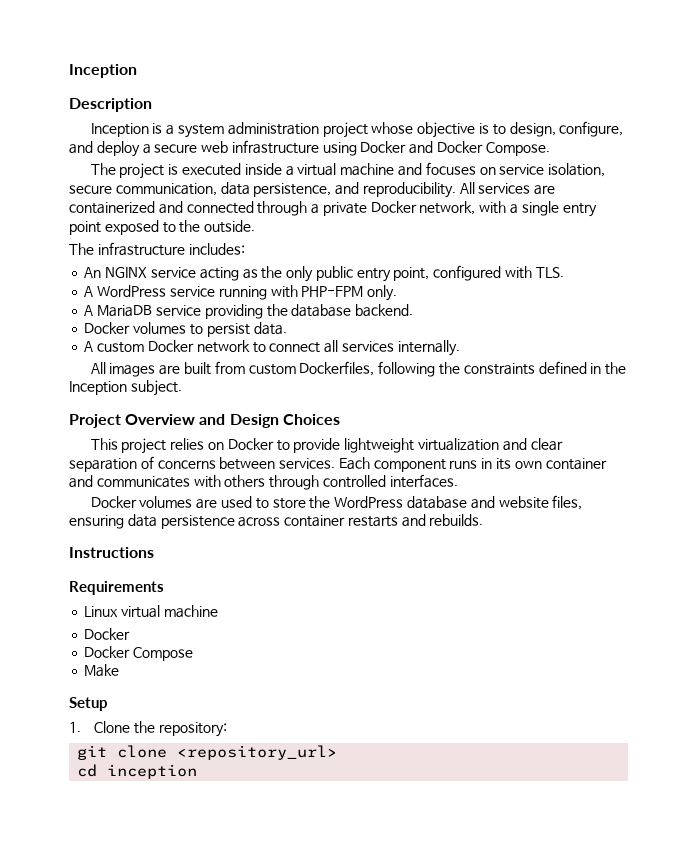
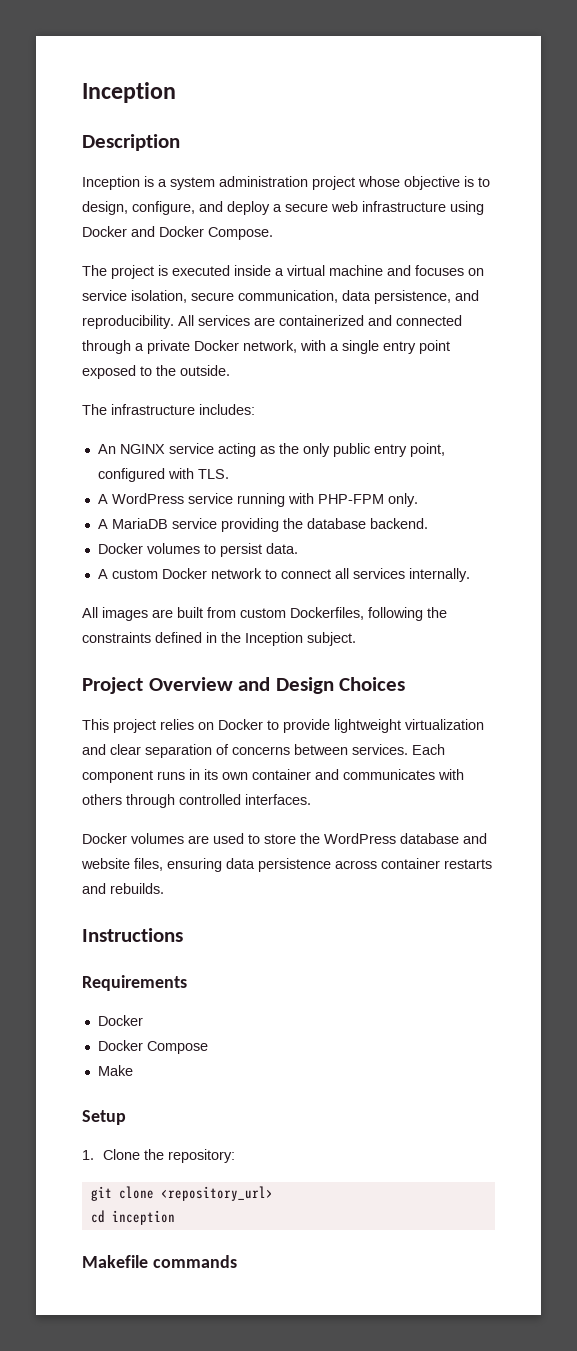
[84,605,218,618] // Linux virtual machine -> (187, 983) none
(198, 771) none -> [82,1255,237,1268] // Makefile commands

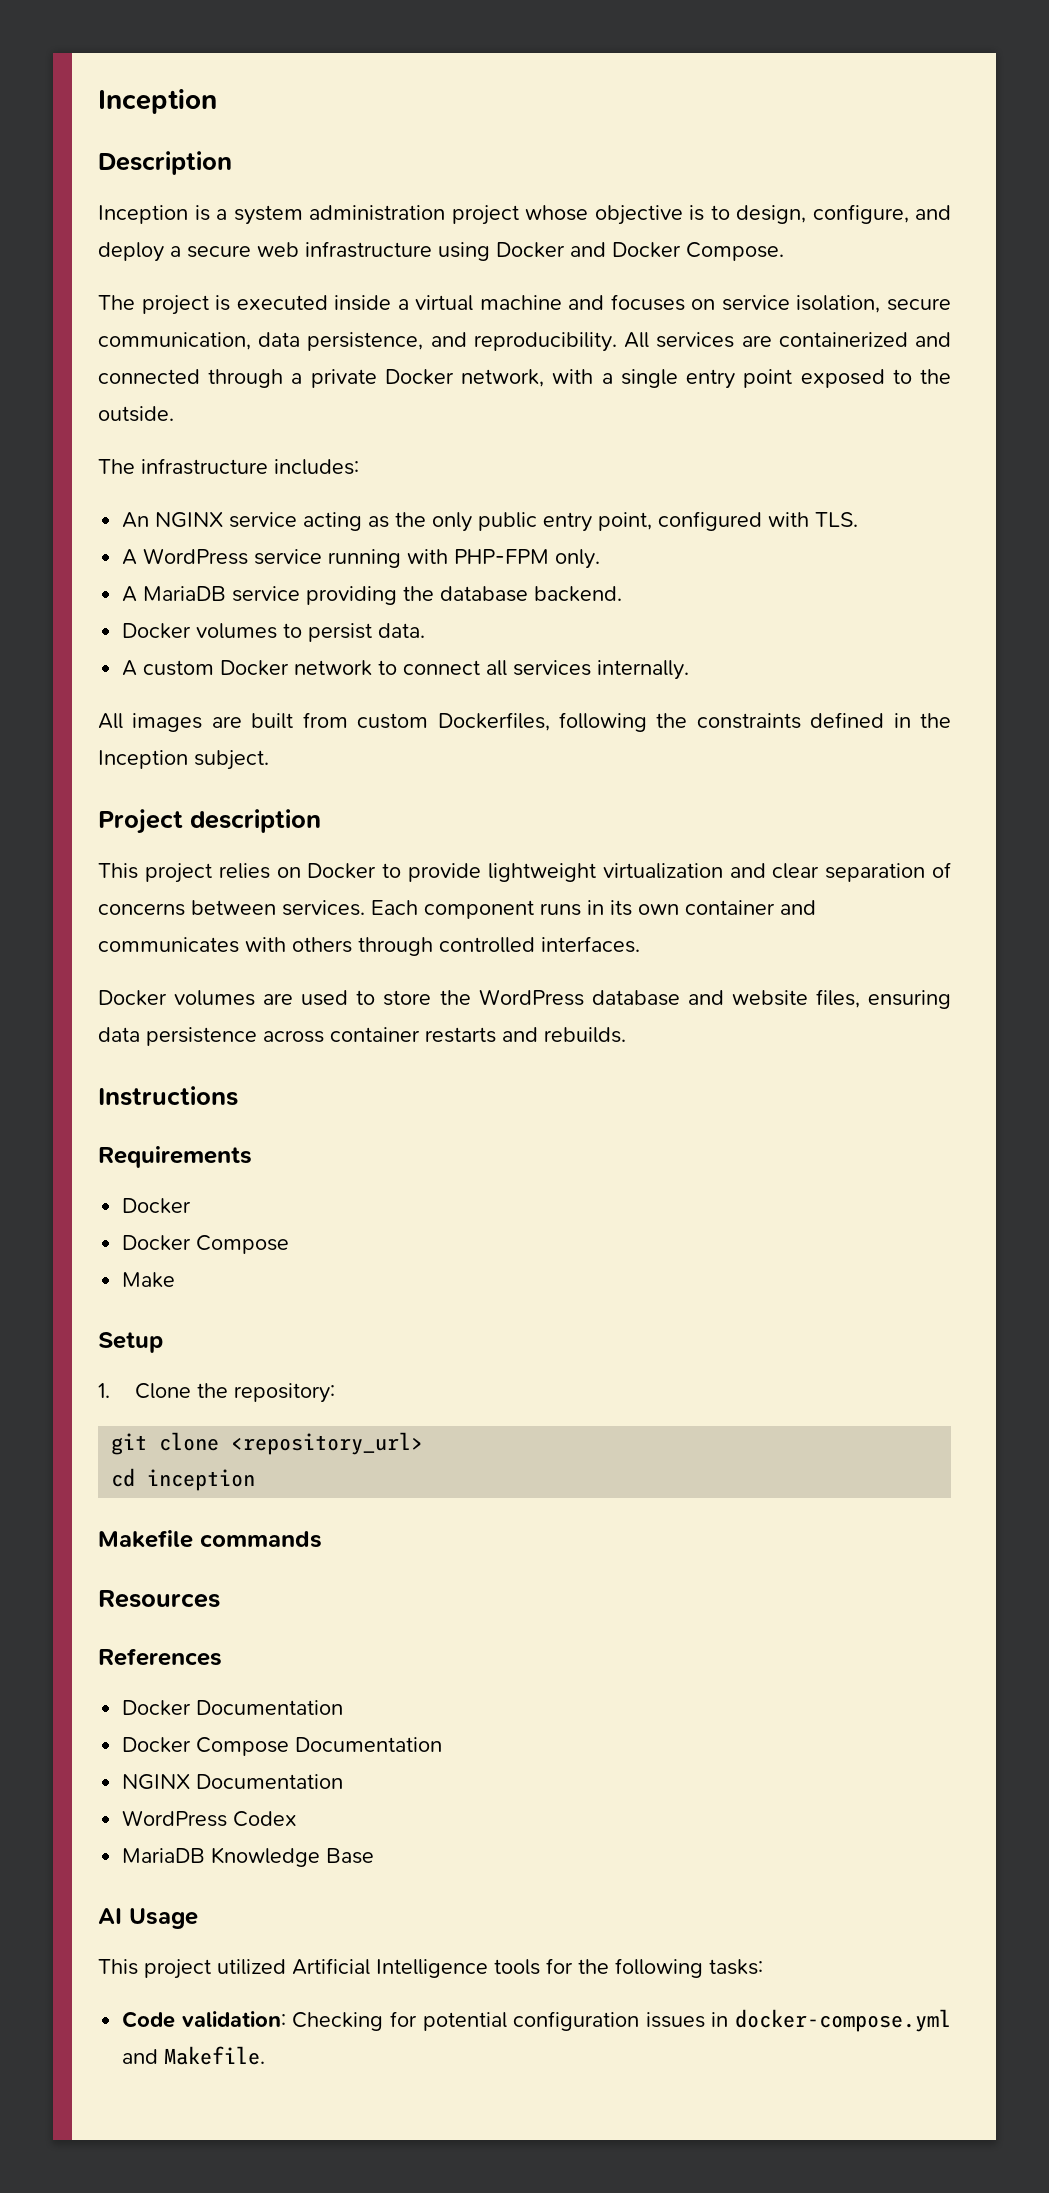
[148,677,406,694] Overview and Design Choices -> [190,809,321,833] description
(237, 1261) none -> [98,1590,220,1608] [98,1648,222,1666] [122,1700,344,1716] [122,1737,443,1756] [122,1774,344,1790] [122,1810,298,1827] [122,1847,375,1867] [98,1908,198,1929] [98,1958,763,1979] [122,2009,952,2032] [122,2046,266,2065] // Resources // References // Docker Documentation // Docker Compose Documentation // NGINX Documentation // WordPress Codex // MariaDB Knowledge Base // AI Usage // This project utilized Artificial Intelligence tools for the following tasks: // Code validation: Checking for potential configuration issues in docker-compose.yml and Makefile.

